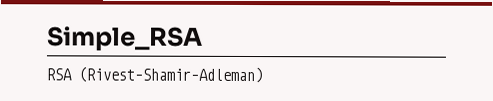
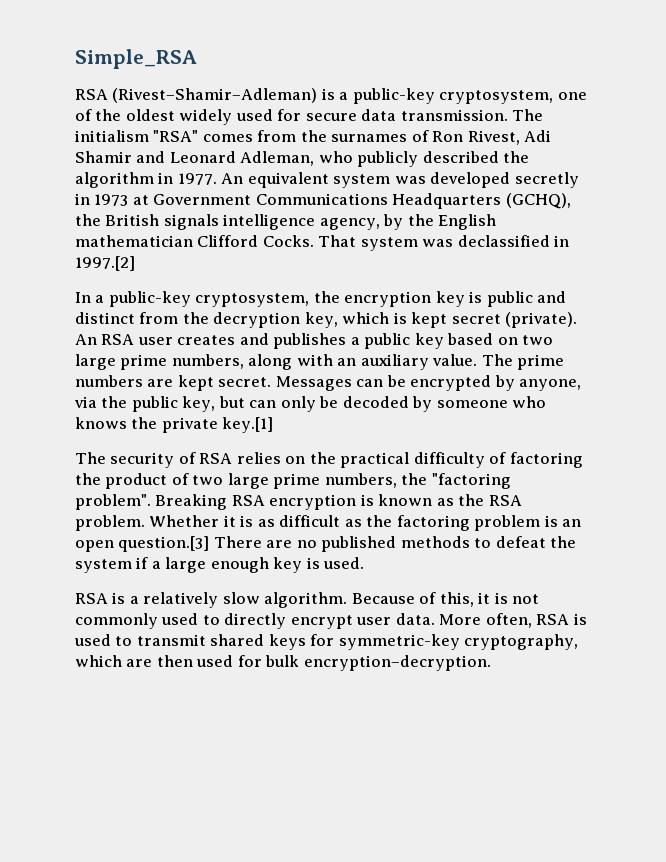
(263, 75) none -> [321,88,587,104] [75,109,544,125] [75,130,552,145] [75,151,530,167] [75,172,579,188] [75,193,571,209] [75,214,497,230] [75,235,570,251] [75,256,135,271] [75,291,567,307] [75,312,578,328] [75,333,554,349] [75,354,565,370] [75,375,582,391] [74,396,547,412] [75,417,274,433] [75,452,583,468] [75,473,511,489] [75,494,522,510] [75,515,582,531] [75,536,577,552] [75,557,365,573] [75,592,540,608] [75,613,587,629] [74,634,579,650] [75,655,491,671] is a public-key cryptosystem, one of the oldest widely used for secure data transmission. The initialism "RSA" comes from the surnames of Ron Rivest, Adi Shamir and Leonard Adleman, who publicly described the algorithm in 1977. An equivalent system was developed secretly in 1973 at Government Communications Headquarters (GCHQ), the British signals intelligence agency, by the English mathematician Clifford Cocks. That system was declassified in 1997.[2] // In a public-key cryptosystem, the encryption key is public and distinct from the decryption key, which is kept secret (private). An RSA user creates and publishes a public key based on two large prime numbers, along with an auxiliary value. The prime numbers are kept secret. Messages can be encrypted by anyone, via the public key, but can only be decoded by someone who knows the private key.[1] // The security of RSA relies on the practical difficulty of factoring the product of two large prime numbers, the "factoring problem". Breaking RSA encryption is known as the RSA problem. Whether it is as difficult as the factoring problem is an open question.[3] There are no published methods to defeat the system if a large enough key is used. // RSA is a relatively slow algorithm. Because of this, it is not commonly used to directly encrypt user data. More often, RSA is used to transmit shared keys for symmetric-key cryptography, which are then used for bulk encryption–decryption.

